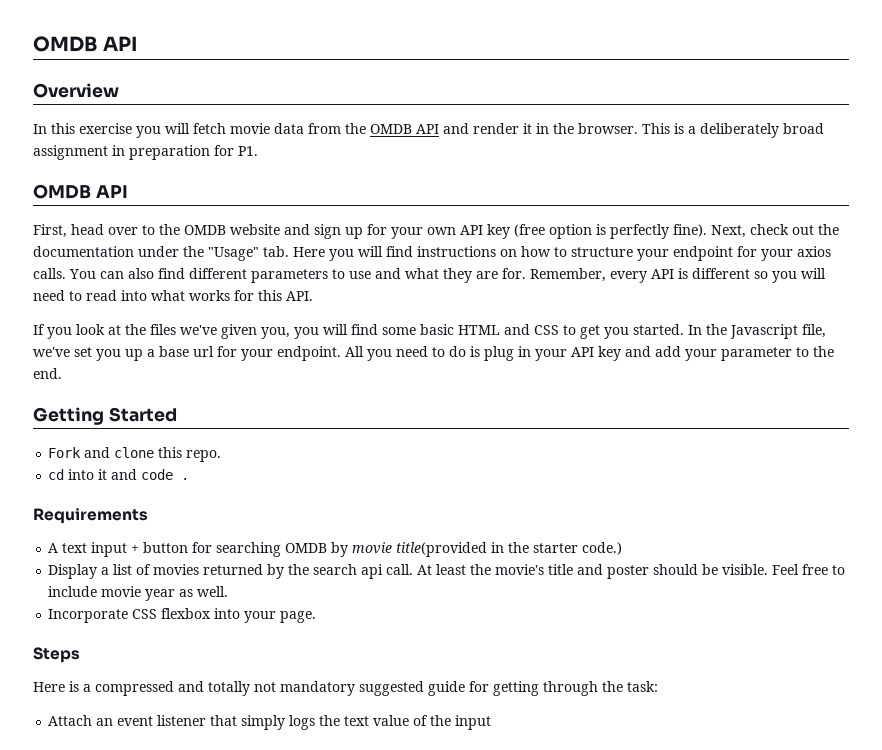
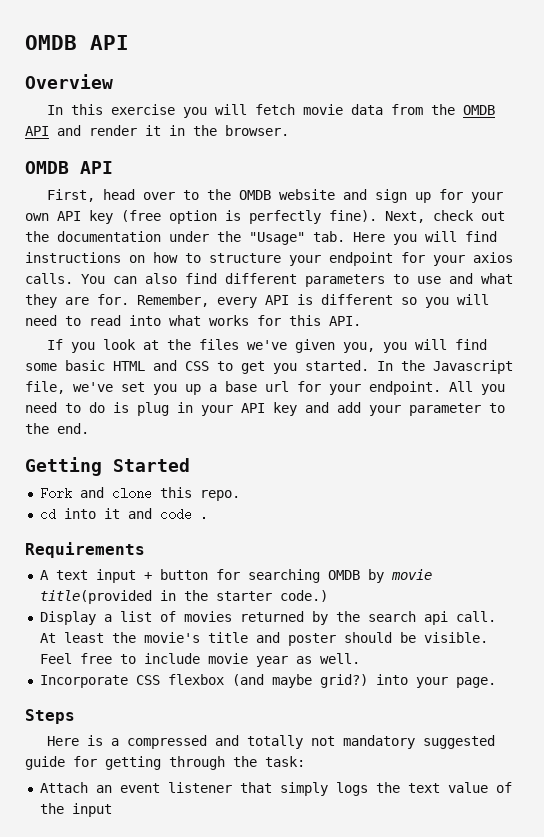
[642,123,824,138] [33,145,258,160] This is a deliberately broad assignment in preparation for P1. -> (289, 130) none
(212, 613) none -> [231,674,368,688] (and maybe grid?)

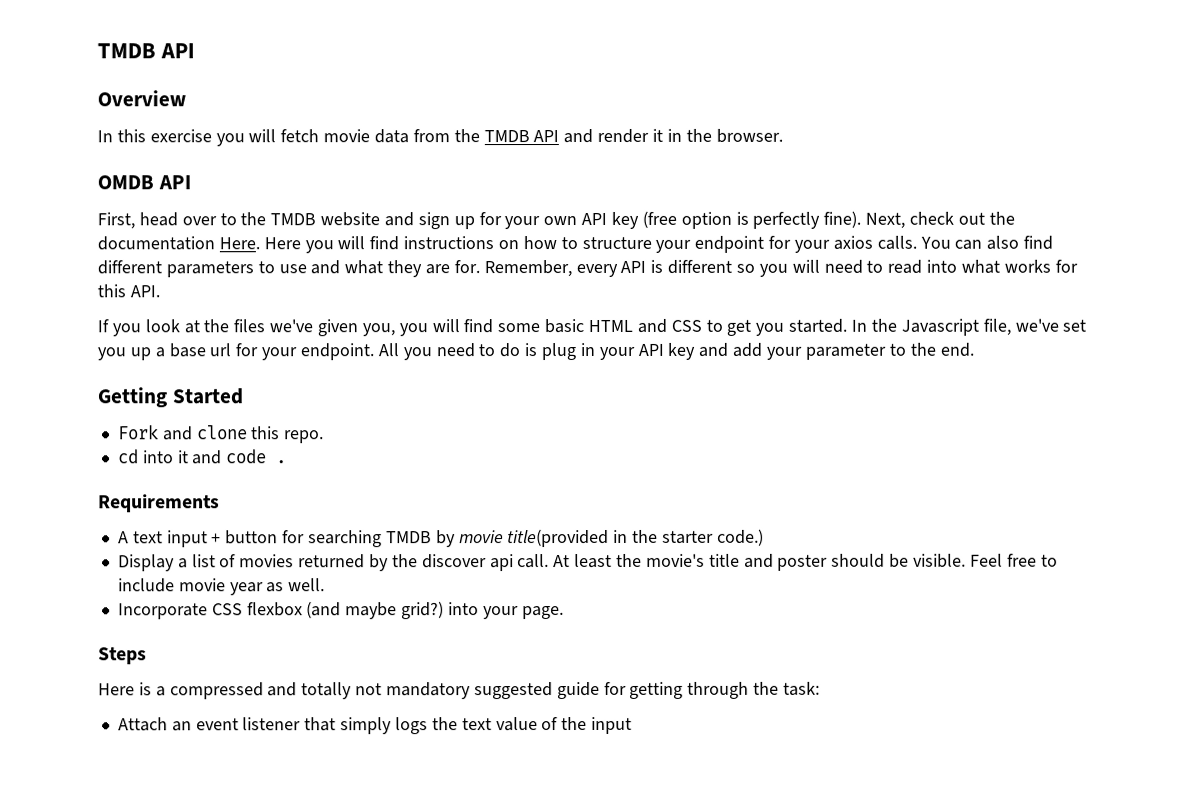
[25,35,77,50] OMDB -> [97,43,156,59] TMDB
[463,105,496,115] OMDB -> [483,130,530,143] TMDB
[239,190,272,200] OMDB -> [270,213,317,226] TMDB
[169,231,345,245] under the "Usage" tab. -> [218,237,260,250] Here.
[327,570,360,580] OMDB -> [385,531,432,544] TMDB
[367,611,416,622] search -> [421,554,487,569] discover

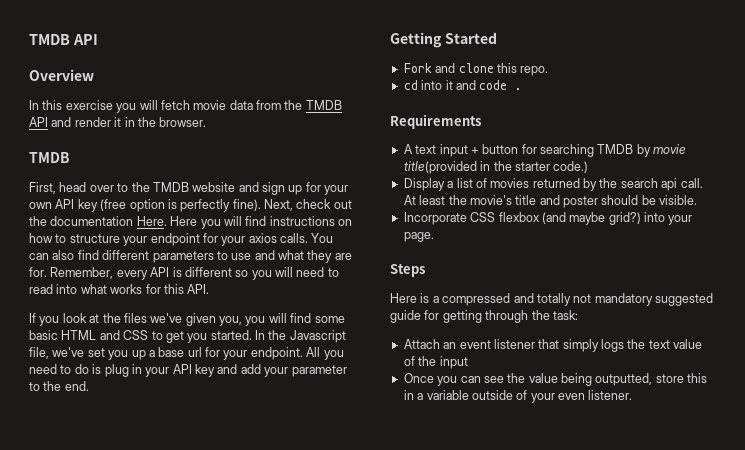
[97,175,191,190] OMDB API -> [29,152,70,163] TMDB
[421,554,487,569] discover -> [620,178,658,188] search
[969,553,1058,567] [117,578,326,596] Feel free to include movie year as well. -> (698, 200) none
(633, 725) none -> [403,373,708,386] [403,390,633,403] // Once you can see the value being outputted, store this in a variable outside of your even listener.

